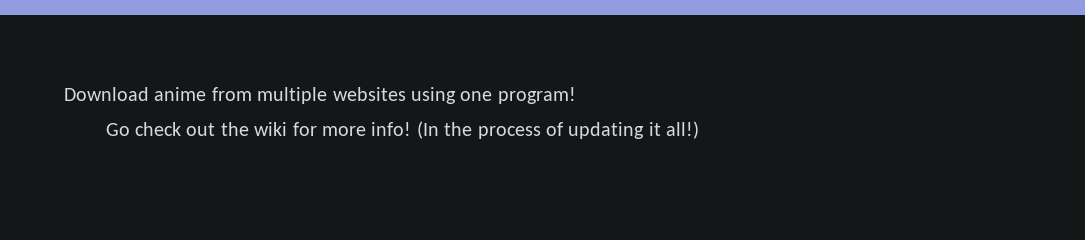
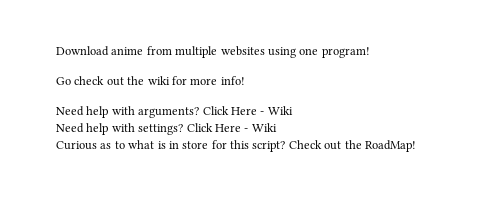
[416,121,700,139] (In the process of updating it all!) -> [56,106,293,118] [56,123,277,135] [56,140,416,152] // Need help with arguments? Click Here - Wiki // Need help with settings? Click Here - Wiki // Curious as to what is in store for this script? Check out the RoadMap!

